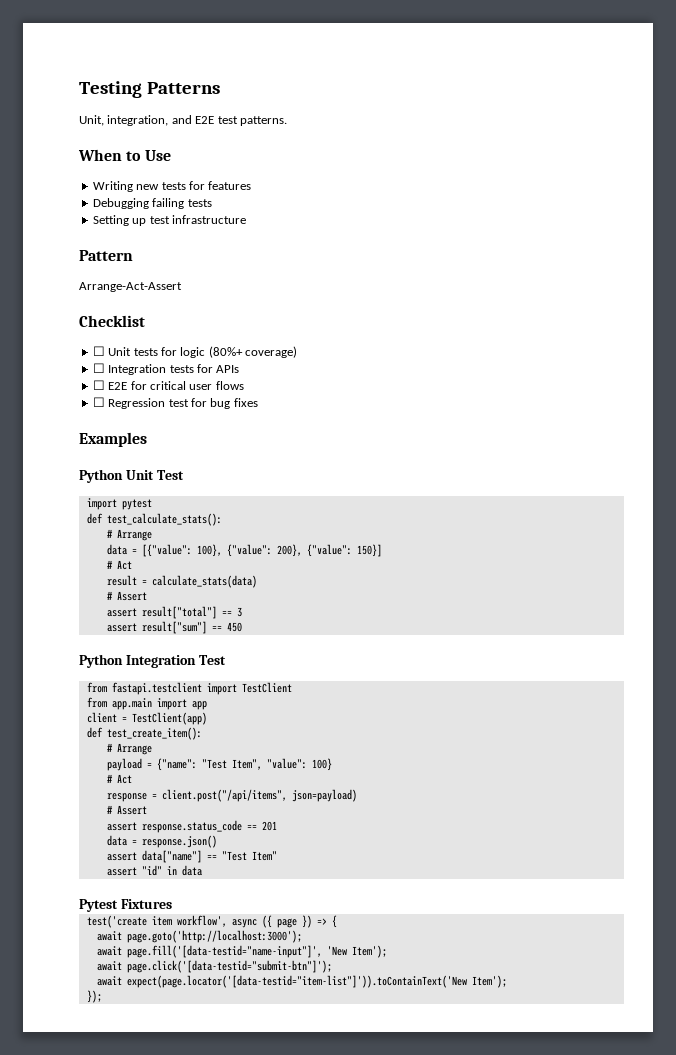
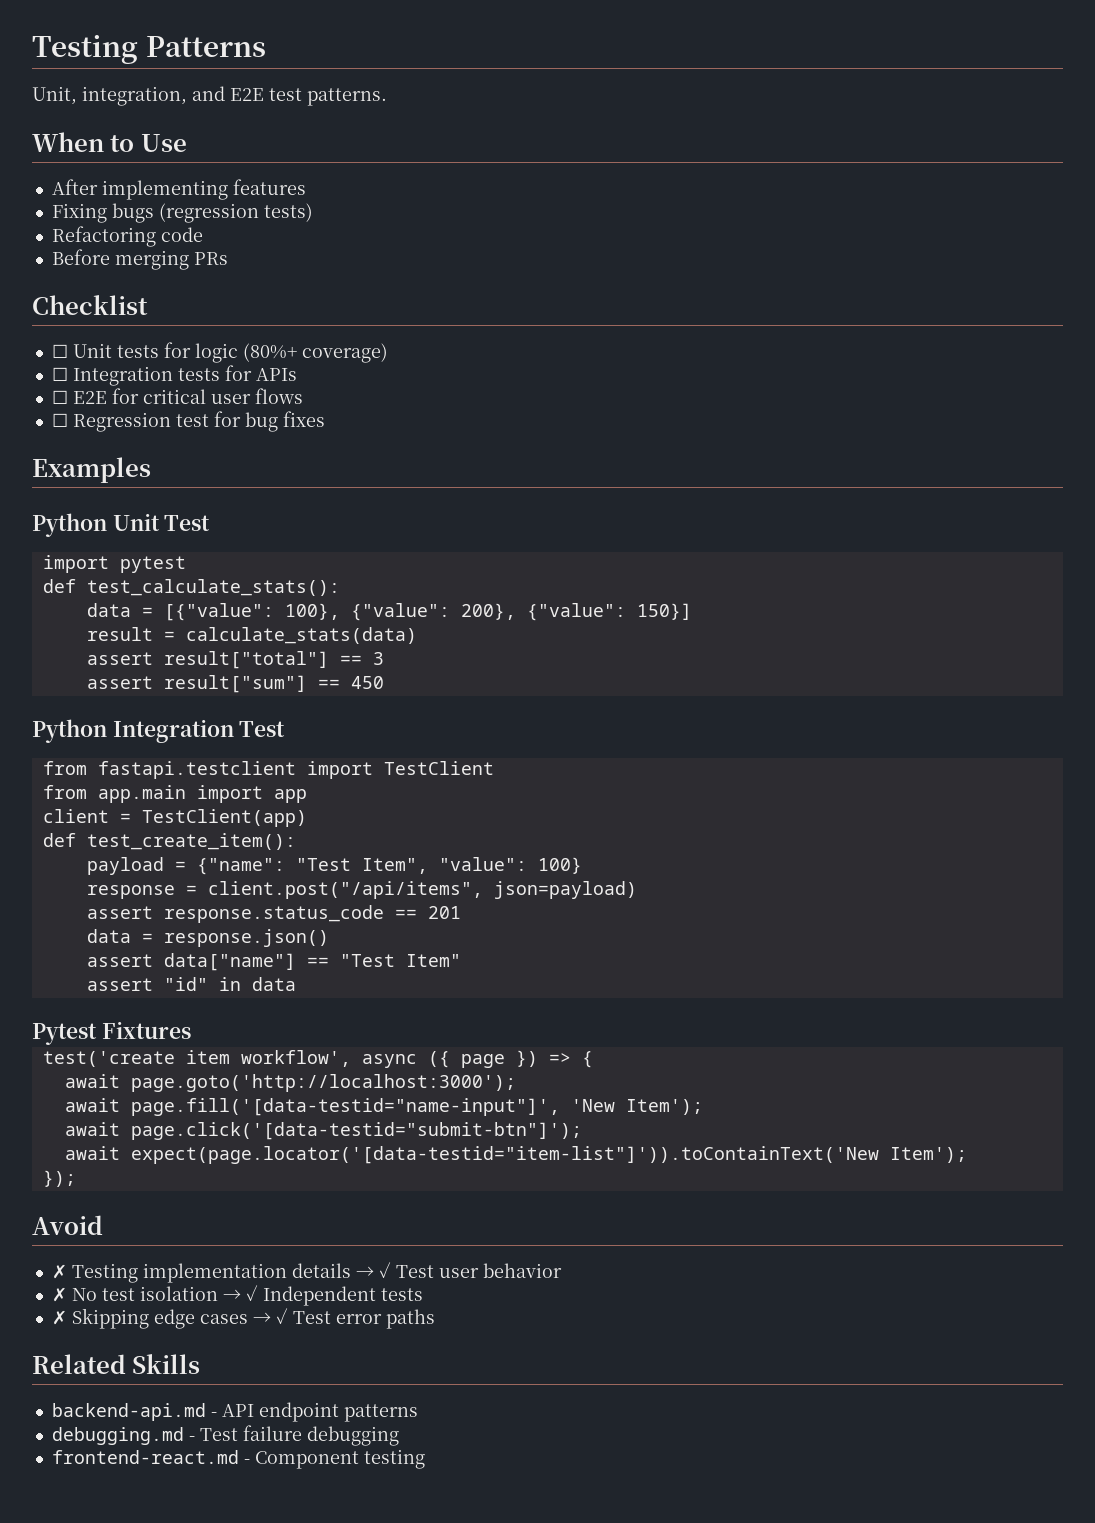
[92,181,252,192] [92,198,212,209] [92,215,246,226] [79,250,133,261] [79,282,182,292] Writing new tests for features // Debugging failing tests // Setting up test infrastructure // Pattern // Arrange-Act-Assert -> [51,179,306,200] [51,203,313,223] [51,226,203,247] [51,249,228,270] After implementing features // Fixing bugs (regression tests) // Refactoring code // Before merging PRs
[106,529,152,541] // # Arrange -> (340, 587) none
[106,560,132,570] // # Act -> (692, 611) none
[106,591,147,601] // # Assert -> (417, 635) none
[106,743,152,755] // # Arrange -> (296, 841) none
[106,774,132,784] // # Act -> (582, 865) none
[106,805,147,815] // # Assert -> (637, 890) none
(102, 996) none -> [32,1215,103,1235] [51,1262,562,1283] [51,1285,423,1306] [51,1308,435,1329] [32,1354,201,1374] [51,1402,418,1422] [51,1425,399,1446] [51,1449,425,1469] // Avoid // ✗ Testing implementation details → ✓ Test user behavior // ✗ No test isolation → ✓ Independent tests // ✗ Skipping edge cases → ✓ Test error paths // Related Skills // backend-api.md - API endpoint patterns // debugging.md - Test failure debugging // frontend-react.md - Component testing

